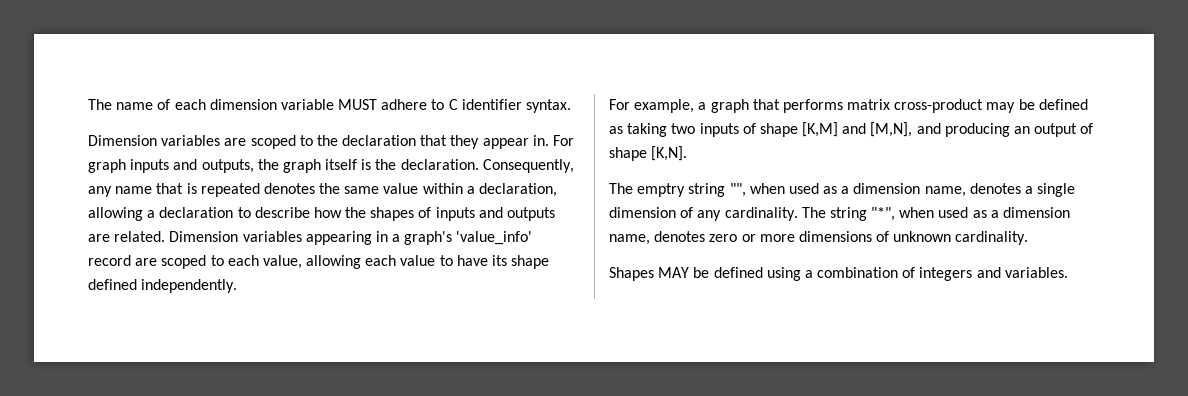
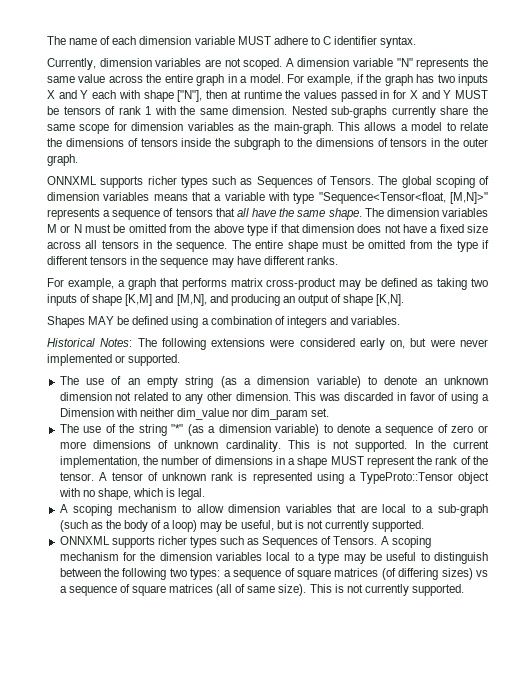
[88,135,575,149] [88,159,574,173] [88,183,558,197] [88,207,556,221] [88,231,533,245] [88,255,550,269] [88,279,238,293] Dimension variables are scoped to the declaration that they appear in. For graph inputs and outputs, the graph itself is the declaration. Consequently, any name that is repeated denotes the same value within a declaration, allowing a declaration to describe how the shapes of inputs and outputs are related. Dimension variables appearing in a graph's 'value_info' record are scoped to each value, allowing each value to have its shape defined independently. -> [47,58,488,70] [47,74,488,86] [47,90,489,102] [47,106,489,118] [47,122,488,134] [47,138,488,150] [47,154,78,166] [47,176,489,188] [47,192,488,204] [47,208,488,220] [47,224,488,236] [47,240,489,252] [47,256,338,268] Currently, dimension variables are not scoped. A dimension variable "N" represents the same value across the entire graph in a model. For example, if the graph has two inputs X and Y each with shape ["N"], then at runtime the values passed in for X and Y MUST be tensors of rank 1 with the same dimension. Nested sub-graphs currently share the same scope for dimension variables as the main-graph. This allows a model to relate the dimensions of tensors inside the subgraph to the dimensions of tensors in the outer graph. // ONNXML supports richer types such as Sequences of Tensors. The global scoping of dimension variables means that a variable with type "Sequence<Tensor<float, [M,N]>" represents a sequence of tensors that all have the same shape. The dimension variables M or N must be omitted from the above type if that dimension does not have a fixed size across all tensors in the sequence. The entire shape must be omitted from the type if different tensors in the sequence may have different ranks.
[609,183,1076,197] [609,207,1071,221] [609,231,1029,245] // The emptry string "", when used as a dimension name, denotes a single dimension of any cardinality. The string "*", when used as a dimension name, denotes zero or more dimensions of unknown cardinality. -> (405, 300) none
(1068, 272) none -> [47,338,488,350] [47,354,181,366] [59,376,489,388] [59,392,490,404] [59,408,330,420] [59,424,489,436] [59,440,489,452] [59,456,488,468] [59,472,489,484] [58,488,206,500] [59,504,488,516] [59,520,425,532] [59,536,431,548] [59,552,489,564] [59,568,488,580] [59,584,465,596] // Historical Notes: The following extensions were considered early on, but were never implemented or supported. // The use of an empty string (as a dimension variable) to denote an unknown dimension not related to any other dimension. This was discarded in favor of using a Dimension with neither dim_value nor dim_param set. // The use of the string "*" (as a dimension variable) to denote a sequence of zero or more dimensions of unknown cardinality. This is not supported. In the current implementation, the number of dimensions in a shape MUST represent the rank of the tensor. A tensor of unknown rank is represented using a TypeProto::Tensor object with no shape, which is legal. // A scoping mechanism to allow dimension variables that are local to a sub-graph (such as the body of a loop) may be useful, but is not currently supported. // ONNXML supports richer types such as Sequences of Tensors. A scoping mechanism for the dimension variables local to a type may be useful to distinguish between the following two types: a sequence of square matrices (of differing sizes) vs a sequence of square matrices (all of same size). This is not currently supported.

